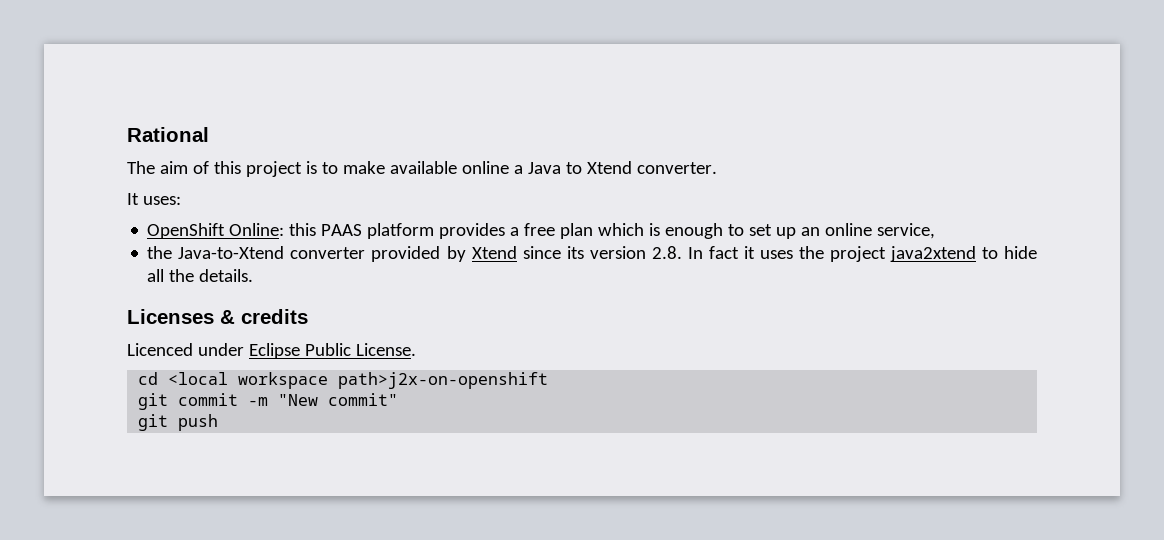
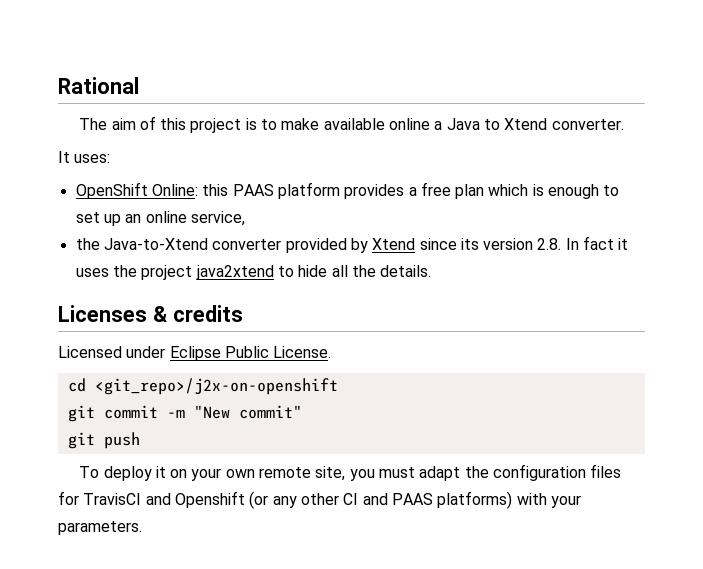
[127,343,193,356] Licenced -> [58,346,122,358] Licensed
[168,372,549,389] <local workspace path>j2x-on-openshift -> [94,378,338,395] <git_repo>/j2x-on-openshift
(219, 422) none -> [79,464,622,481] [58,491,581,509] [58,521,142,535] // To deploy it on your own remote site, you must adapt the configuration files for TravisCI and Openshift (or any other CI and PAAS platforms) with your parameters.

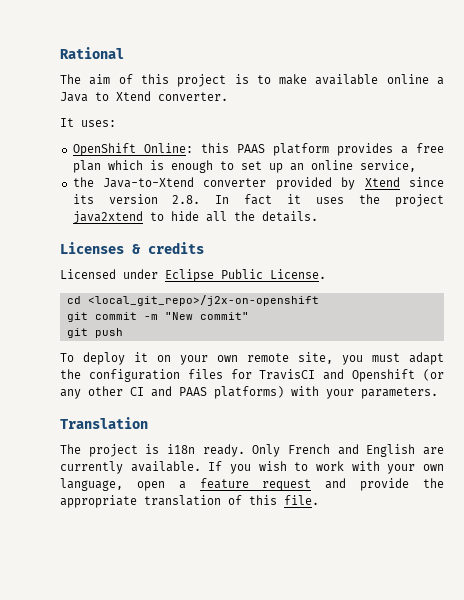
[94,378,338,395] <git_repo>/j2x-on-openshift -> [87,295,319,306] <local_git_repo>/j2x-on-openshift
(142, 528) none -> [60,417,148,429] [60,444,445,457] [60,461,445,474] [60,478,444,491] [60,495,319,508] // Translation // The project is i18n ready. Only French and English are currently available. If you wish to work with your own language, open a feature request and provide the appropriate translation of this file.

